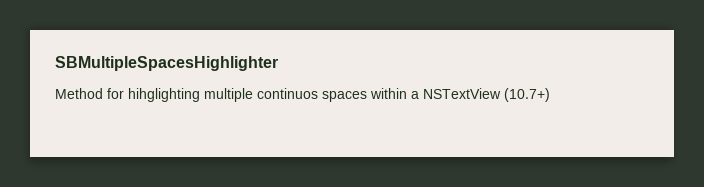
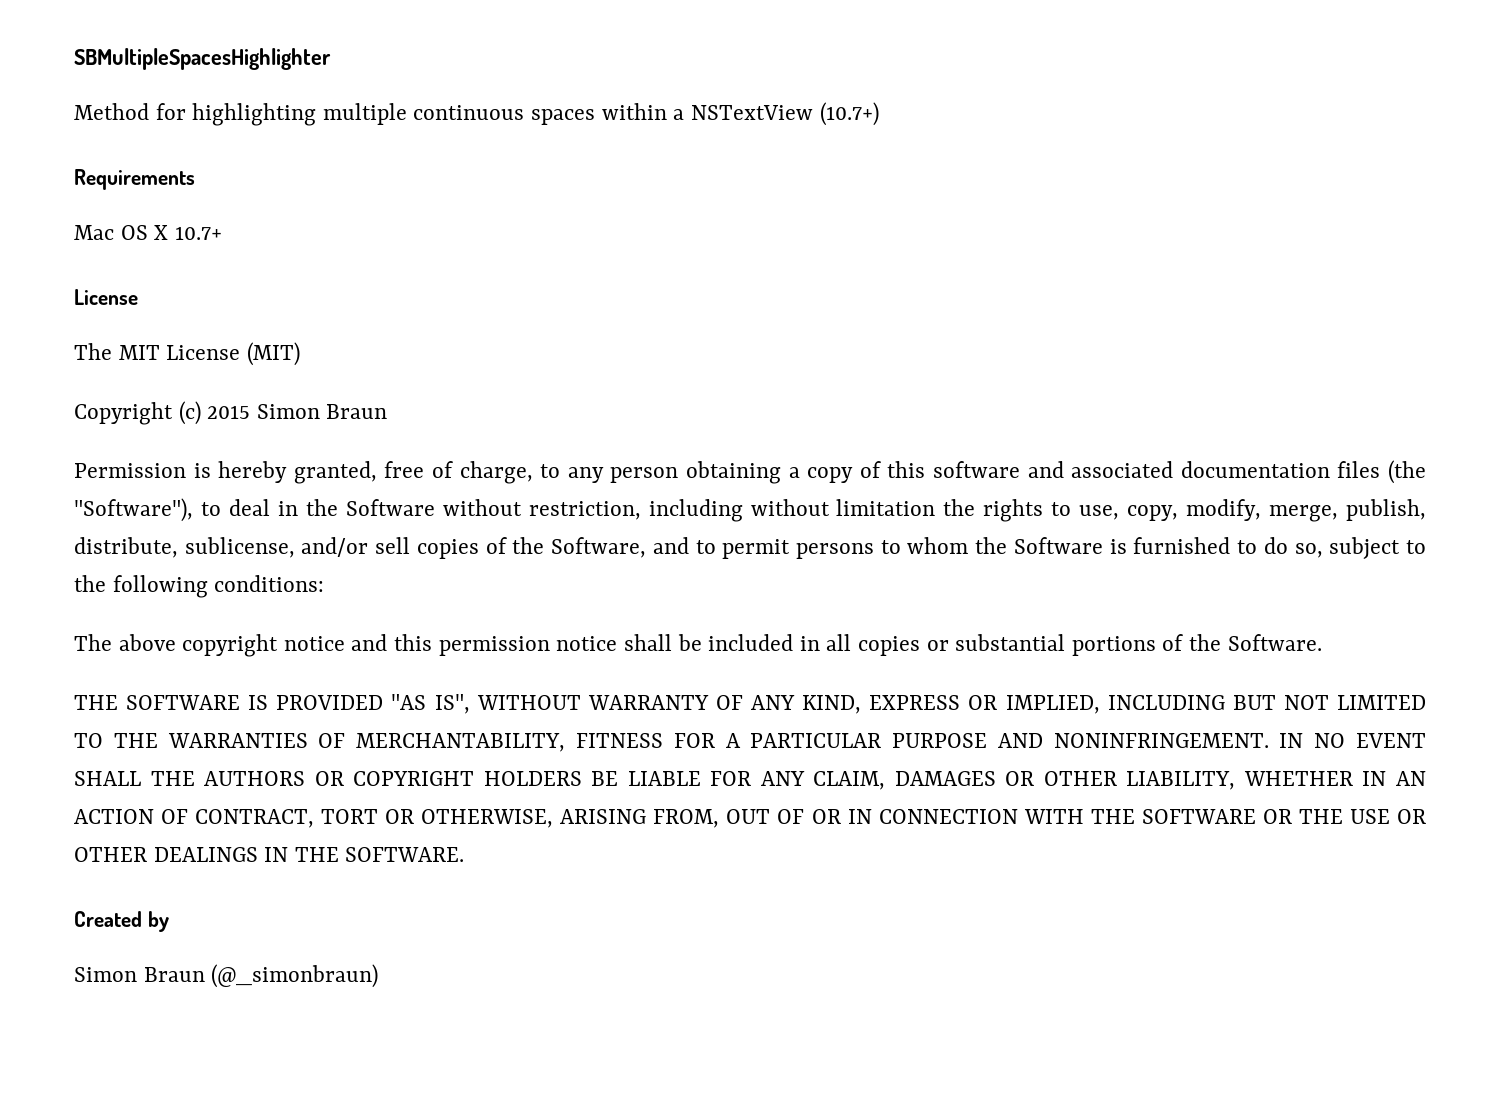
[128,88,318,102] hihglighting multiple continuos -> [192,103,525,126] highlighting multiple continuous
(550, 95) none -> [74,169,195,190] [74,225,222,240] [74,289,138,305] [74,342,300,366] [74,401,388,425] [74,460,1426,484] [74,498,1426,522] [74,537,1427,559] [74,575,325,598] [74,634,1322,657] [74,694,1426,714] [74,733,1426,752] [74,771,1426,790] [74,809,1426,828] [74,847,465,862] [74,911,169,932] [74,964,379,988] // Requirements // Mac OS X 10.7+ // License // The MIT License (MIT) // Copyright (c) 2015 Simon Braun // Permission is hereby granted, free of charge, to any person obtaining a copy of this software and associated documentation files (the "Software"), to deal in the Software without restriction, including without limitation the rights to use, copy, modify, merge, publish, distribute, sublicense, and/or sell copies of the Software, and to permit persons to whom the Software is furnished to do so, subject to the following conditions: // The above copyright notice and this permission notice shall be included in all copies or substantial portions of the Software. // THE SOFTWARE IS PROVIDED "AS IS", WITHOUT WARRANTY OF ANY KIND, EXPRESS OR IMPLIED, INCLUDING BUT NOT LIMITED TO THE WARRANTIES OF MERCHANTABILITY, FITNESS FOR A PARTICULAR PURPOSE AND NONINFRINGEMENT. IN NO EVENT SHALL THE AUTHORS OR COPYRIGHT HOLDERS BE LIABLE FOR ANY CLAIM, DAMAGES OR OTHER LIABILITY, WHETHER IN AN ACTION OF CONTRACT, TORT OR OTHERWISE, ARISING FROM, OUT OF OR IN CONNECTION WITH THE SOFTWARE OR THE USE OR OTHER DEALINGS IN THE SOFTWARE. // Created by // Simon Braun (@_simonbraun)

